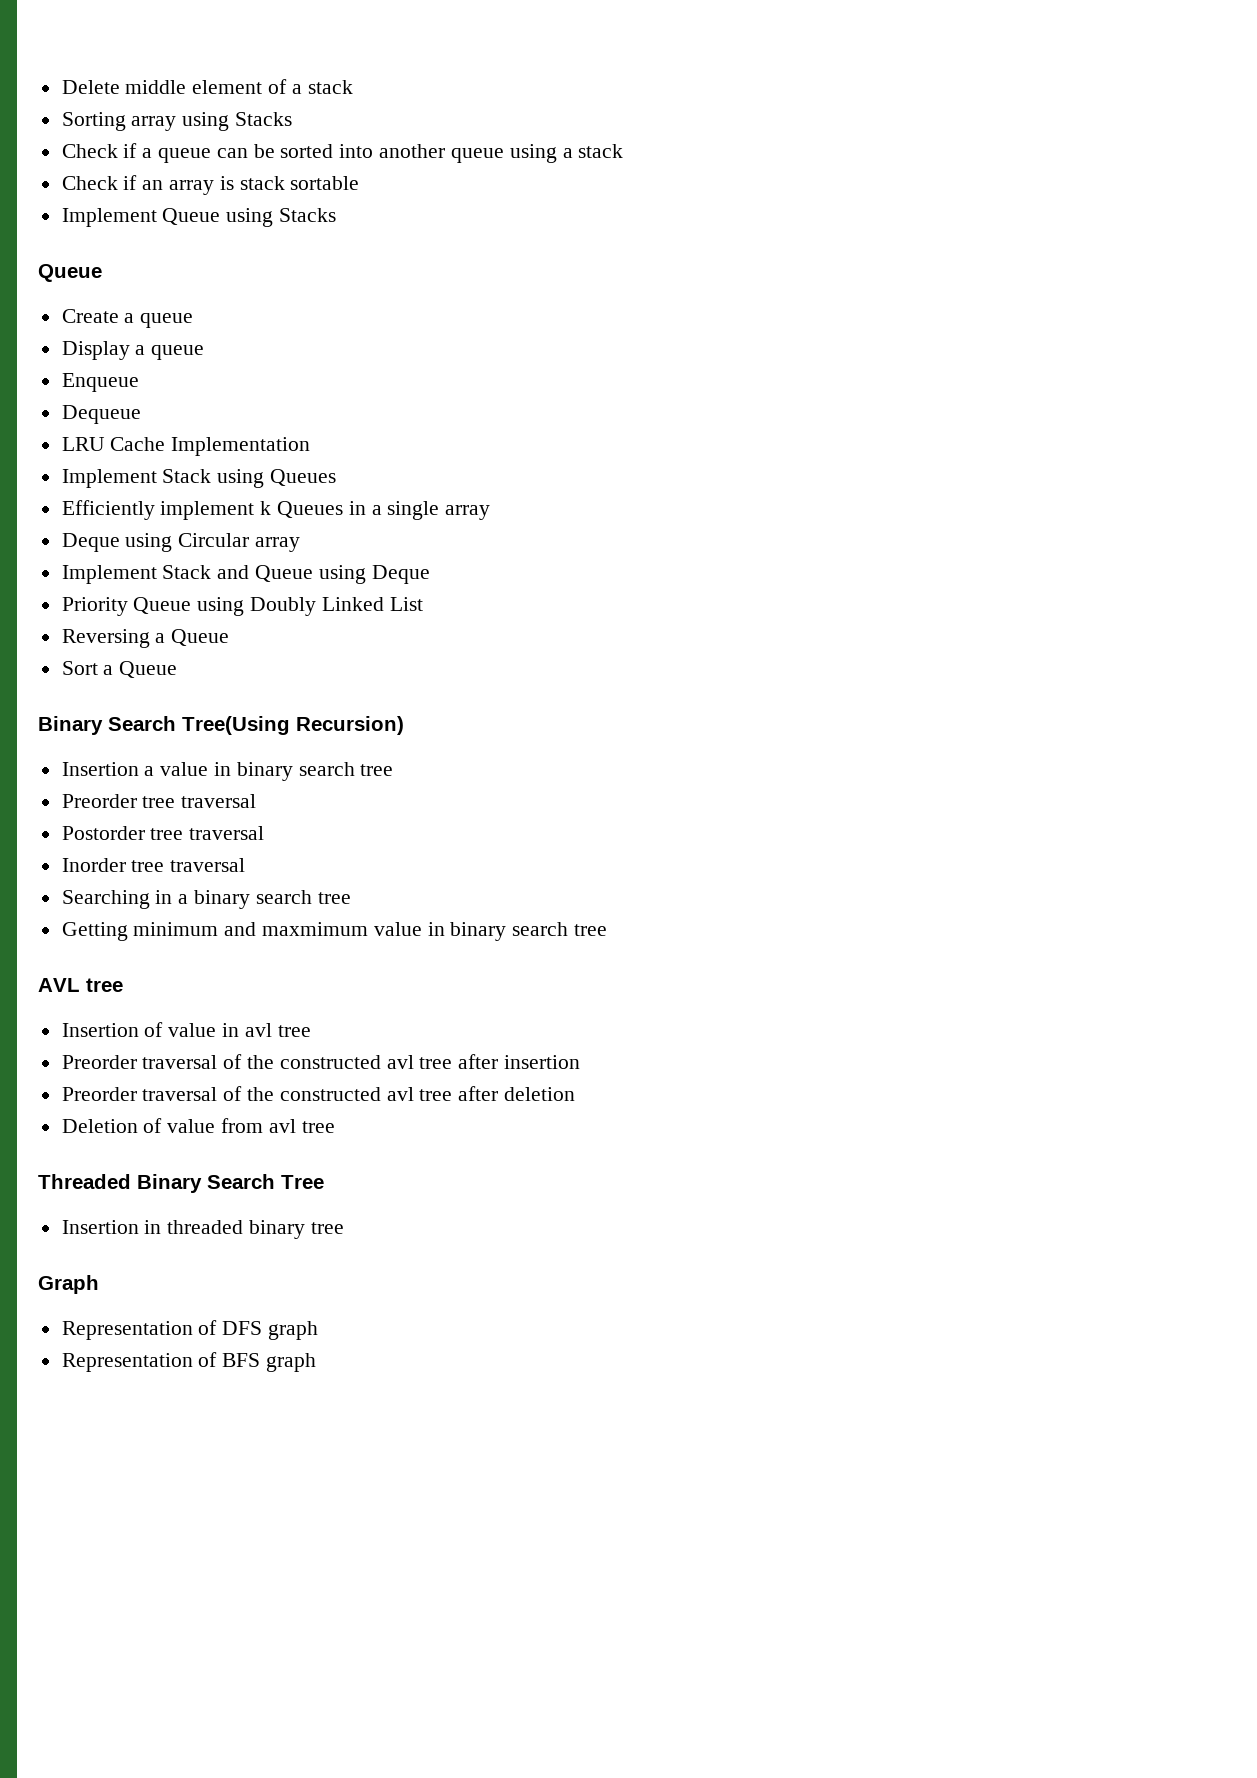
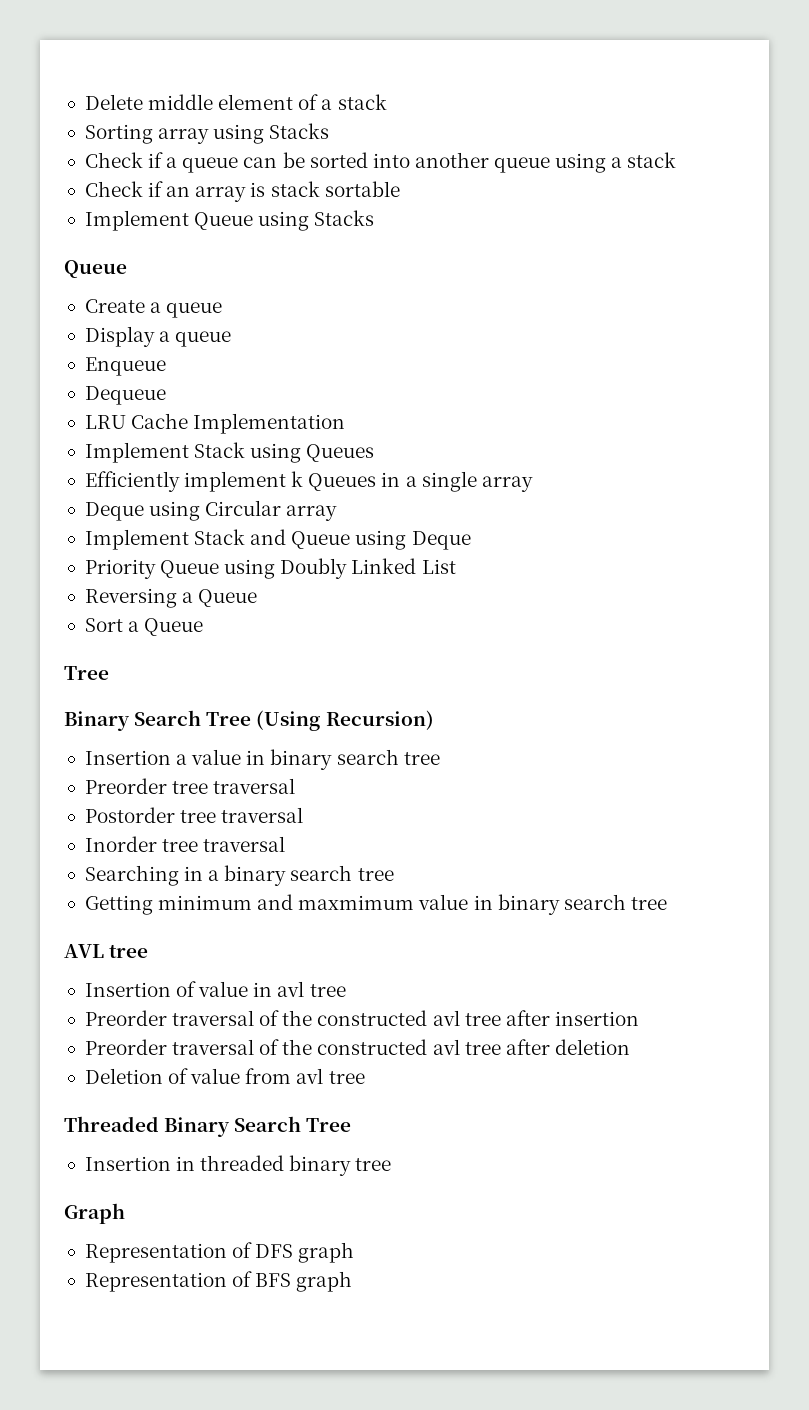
[38,716,290,735] // Binary Search Tree(Using -> [64,666,109,680] [64,710,321,731] // Tree // Binary Search Tree (Using

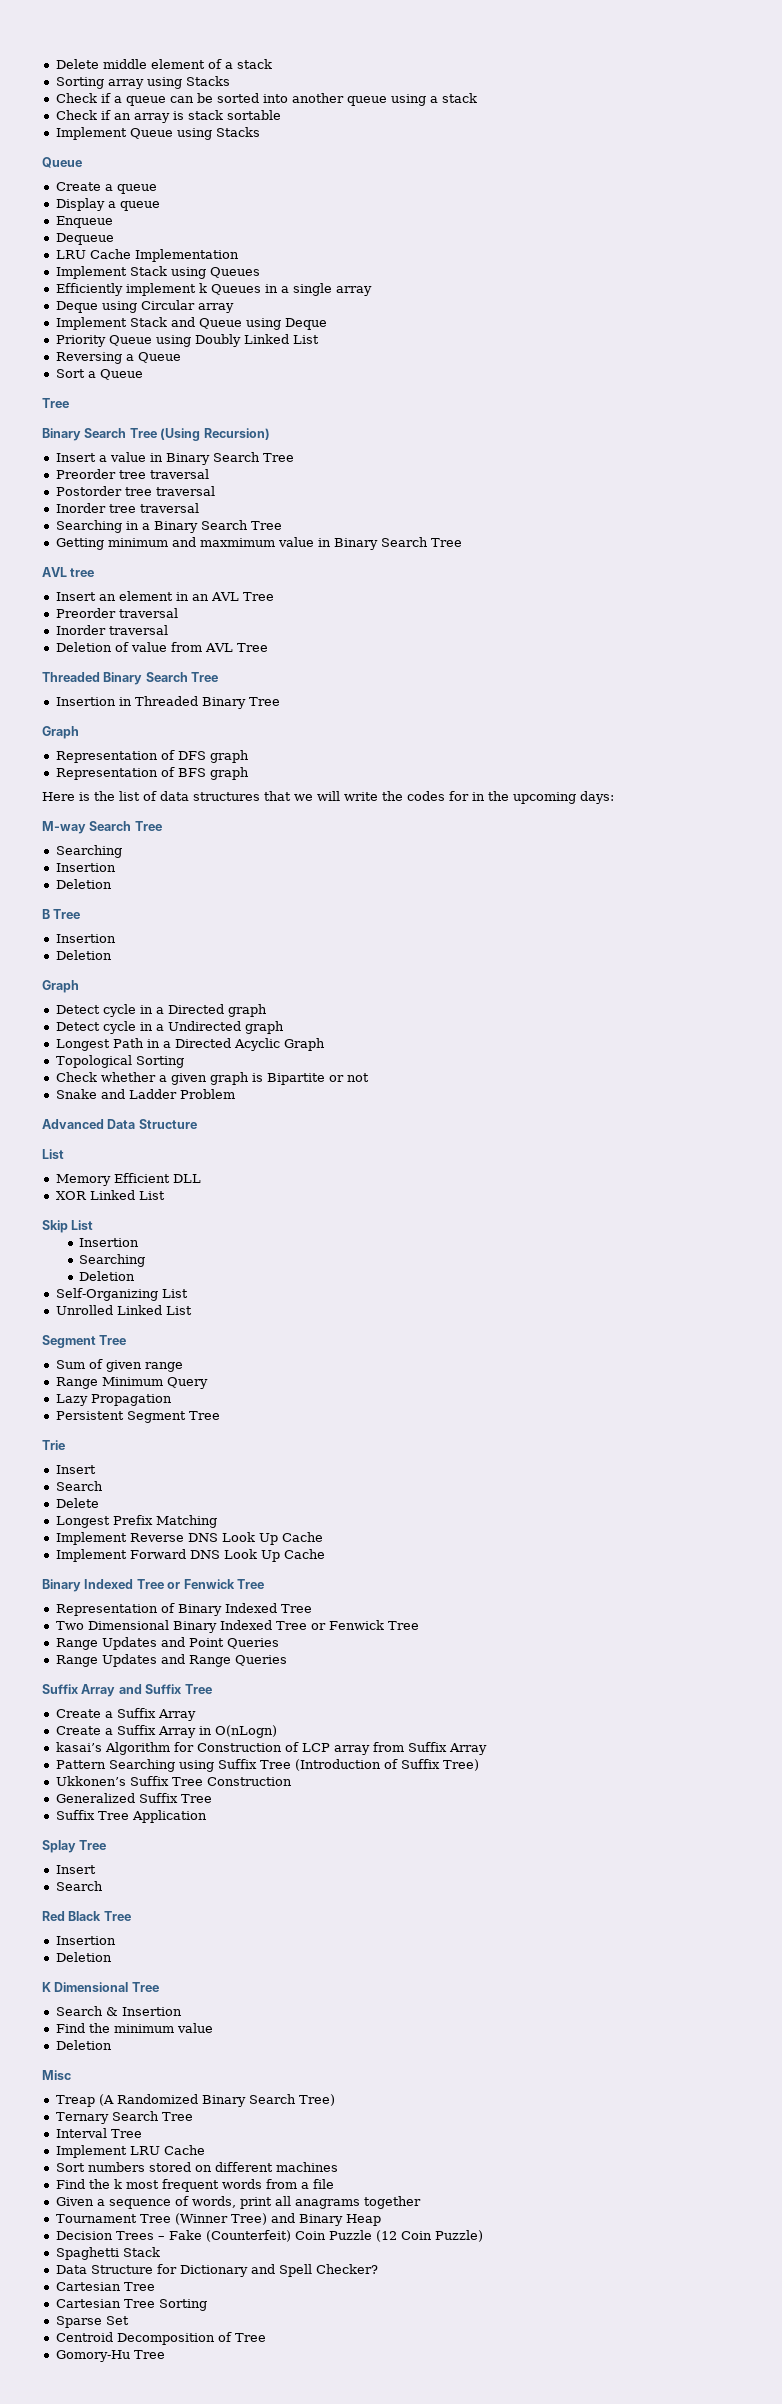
[84,750,171,765] Insertion -> [55,453,96,462] Insert
[270,749,440,770] binary search tree -> [165,452,294,465] Binary Search Tree
[224,865,394,886] binary search tree -> [153,520,282,533] Binary Search Tree
[497,894,667,915] binary search tree -> [333,537,462,550] Binary Search Tree
[84,981,346,997] [84,1010,639,1026] [84,1039,630,1055] Insertion of value in avl tree // Preorder traversal of the constructed avl tree after insertion // Preorder traversal of the constructed avl tree after deletion -> [55,591,274,601] [55,608,178,618] [55,625,168,635] Insert an element in an AVL Tree // Preorder traversal // Inorder traversal
[296,1068,365,1084] avl tree -> [204,643,268,652] AVL Tree
[200,1155,392,1176] threaded binary tree -> [134,696,280,709] Threaded Binary Tree
(353, 1281) none -> [42,791,614,804] [42,821,162,834] [55,845,122,858] [55,863,116,872] [55,879,112,889] [42,909,81,919] [55,934,116,943] [55,950,112,960] [42,980,79,993] [55,1004,267,1017] [55,1021,284,1034] [55,1038,325,1051] [55,1055,184,1068] [55,1072,369,1085] [55,1089,235,1099] [42,1119,197,1129] [42,1149,64,1159] [55,1173,201,1186] [55,1190,165,1200] [42,1220,94,1233] [79,1238,140,1247] [79,1254,146,1267] [79,1271,136,1281] [55,1288,188,1301] [55,1305,192,1315] [42,1335,127,1348] [55,1359,183,1372] [55,1377,208,1389] [55,1394,172,1406] [55,1411,220,1423] [42,1440,65,1450] [55,1465,96,1474] [55,1481,103,1491] [55,1498,99,1508] [55,1515,217,1528] [55,1532,323,1545] [55,1549,325,1562] [42,1579,264,1592] [55,1603,312,1616] [55,1620,419,1633] [55,1637,279,1650] [55,1654,287,1667] [42,1684,212,1697] [55,1708,196,1721] [55,1725,277,1738] [55,1742,487,1755] [55,1759,479,1772] [55,1776,292,1786] [55,1793,212,1803] [55,1810,207,1823] [42,1840,107,1853] [55,1865,96,1874] [55,1881,103,1891] [42,1911,131,1921] [55,1936,116,1945] [55,1952,112,1962] [42,1982,159,1992] [55,2006,182,2016] [55,2023,213,2033] [55,2040,112,2050] [42,2070,71,2080] [55,2094,335,2107] [55,2111,193,2124] [55,2128,142,2138] [55,2145,205,2158] [55,2162,338,2172] [55,2179,334,2192] [55,2196,421,2209] [55,2213,381,2226] [55,2230,483,2242] [55,2247,160,2260] [55,2264,378,2277] [55,2282,155,2291] [55,2299,207,2311] [55,2316,129,2328] [55,2332,266,2345] [55,2350,165,2362] // Here is the list of data structures that we will write the codes for in the upcoming days: // M-way Search Tree // Searching // Insertion // Deletion // B Tree // Insertion // Deletion // Graph // Detect cycle in a Directed graph // Detect cycle in a Undirected graph // Longest Path in a Directed Acyclic Graph // Topological Sorting // Check whether a given graph is Bipartite or not // Snake and Ladder Problem // Advanced Data Structure // List // Memory Efficient DLL // XOR Linked List // Skip List // Insertion // Searching // Deletion // Self-Organizing List // Unrolled Linked List // Segment Tree // Sum of given range // Range Minimum Query // Lazy Propagation // Persistent Segment Tree // Trie // Insert // Search // Delete // Longest Prefix Matching // Implement Reverse DNS Look Up Cache // Implement Forward DNS Look Up Cache // Binary Indexed Tree or Fenwick Tree // Representation of Binary Indexed Tree // Two Dimensional Binary Indexed Tree or Fenwick Tree // Range Updates and Point Queries // Range Updates and Range Queries // Suffix Array and Suffix Tree // Create a Suffix Array // Create a Suffix Array in O(nLogn) // kasai’s Algorithm for Construction of LCP array from Suffix Array // Pattern Searching using Suffix Tree (Introduction of Suffix Tree) // Ukkonen’s Suffix Tree Construction // Generalized Suffix Tree // Suffix Tree Application // Splay Tree // Insert // Search // Red Black Tree // Insertion // Deletion // K Dimensional Tree // Search & Insertion // Find the minimum value // Deletion // Misc // Treap (A Randomized Binary Search Tree) // Ternary Search Tree // Interval Tree // Implement LRU Cache // Sort numbers stored on different machines // Find the k most frequent words from a file // Given a sequence of words, print all anagrams together // Tournament Tree (Winner Tree) and Binary Heap // Decision Trees – Fake (Counterfeit) Coin Puzzle (12 Coin Puzzle) // Spaghetti Stack // Data Structure for Dictionary and Spell Checker? // Cartesian Tree // Cartesian Tree Sorting // Sparse Set // Centroid Decomposition of Tree // Gomory-Hu Tree

